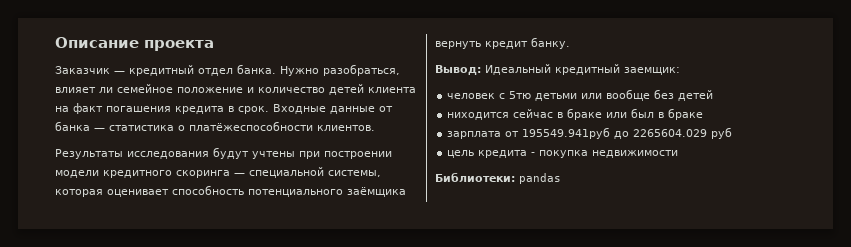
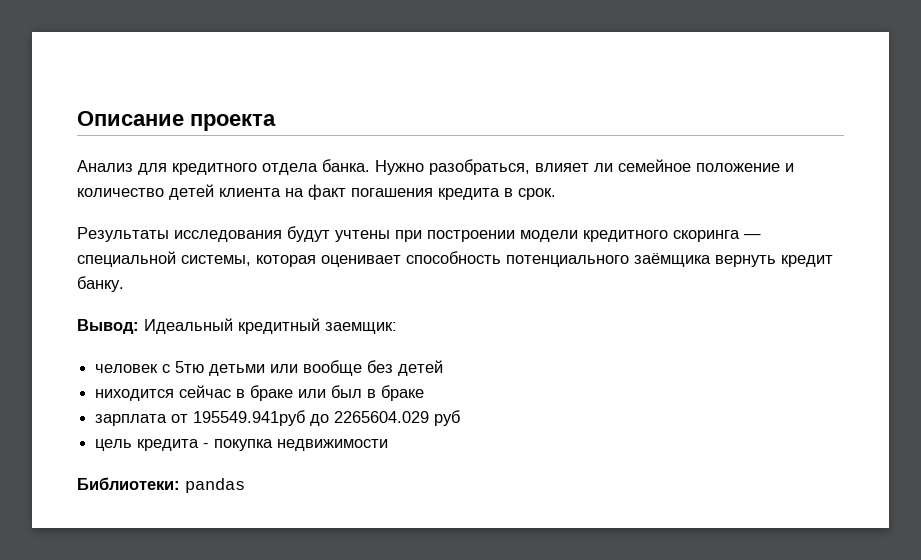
[55,65,233,76] Заказчик — кредитный отдел -> [77,160,318,175] Анализ для кредитного отдела
[273,104,393,114] [55,121,375,131] Входные данные от банка — статистика о платёжеспособности клиентов. -> (556, 194) none

